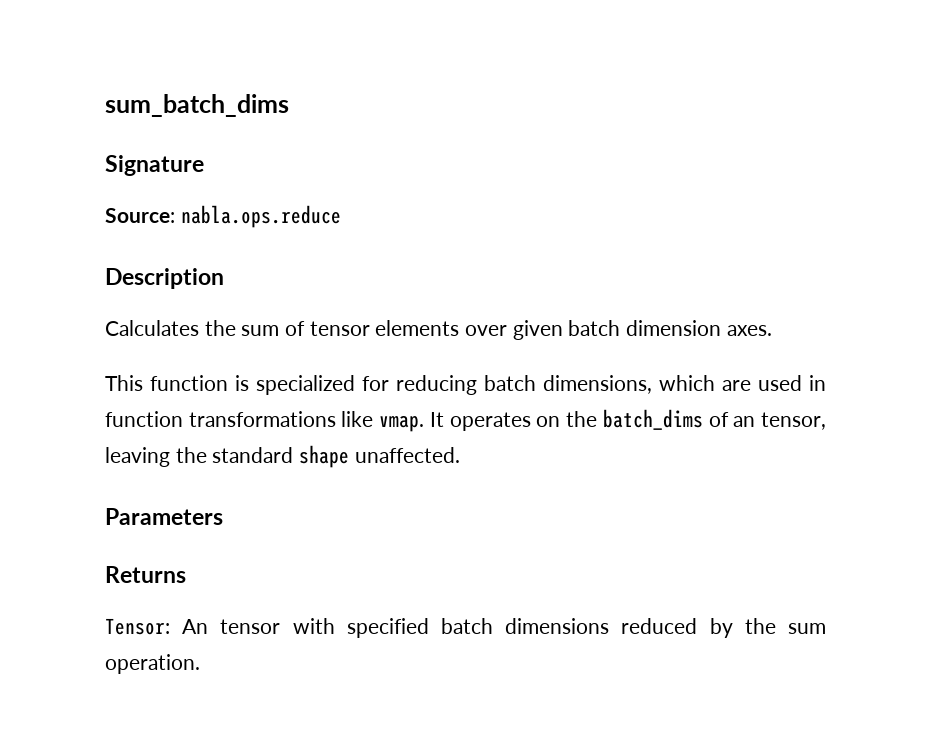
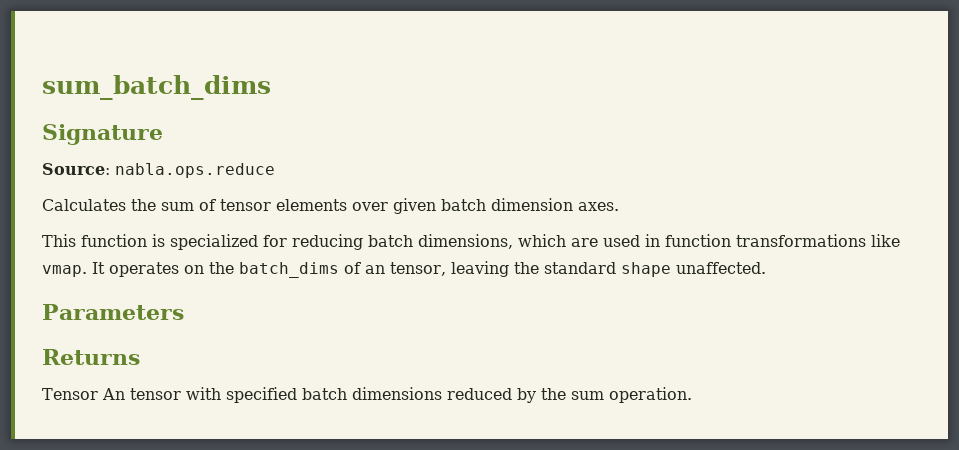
[105,268,224,289] // Description -> (275, 170) none
[105,618,170,635] Tensor: -> [42,388,98,400] Tensor

